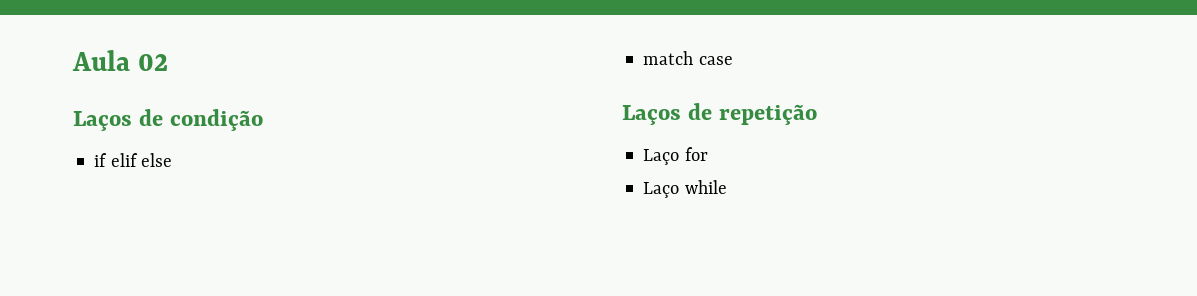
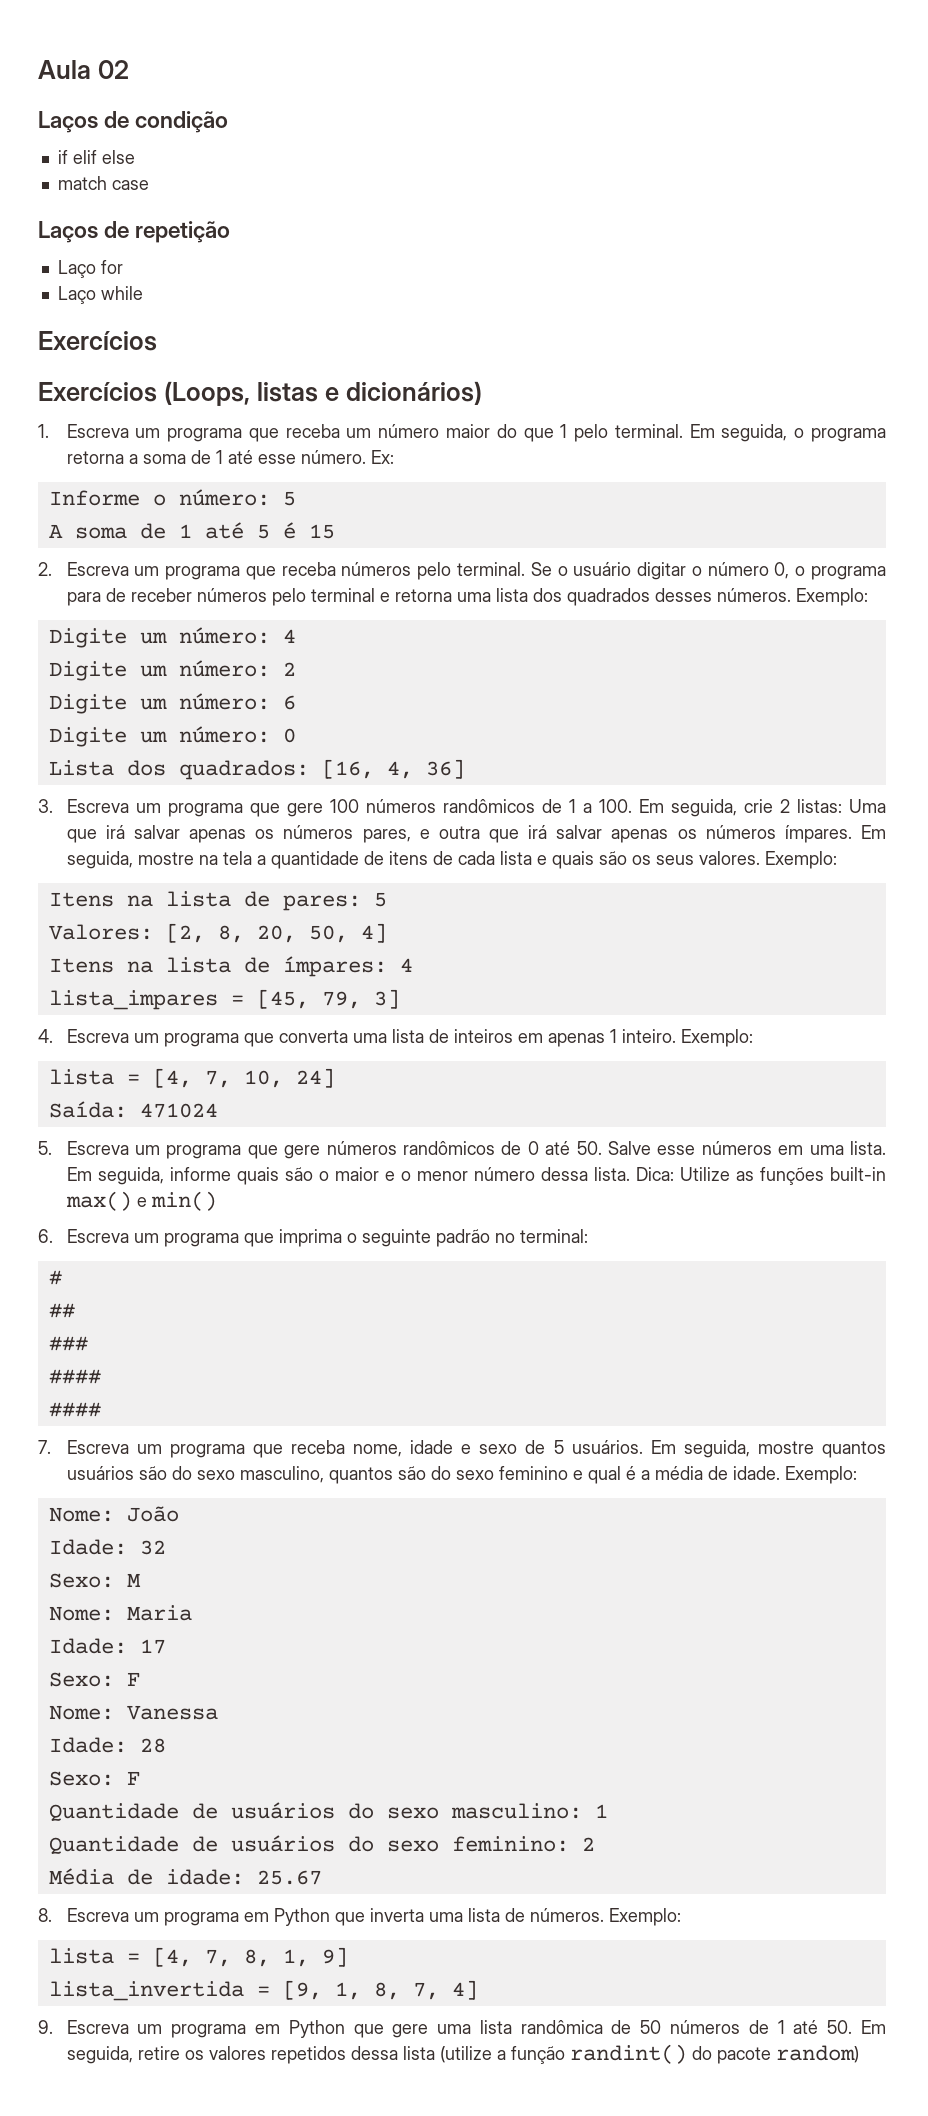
(727, 187) none -> [38,331,157,351] [38,381,482,406] [38,424,887,442] [66,450,394,464] [48,489,296,506] [48,522,335,539] [38,562,887,580] [66,588,868,606] [48,627,296,648] [48,660,296,681] [48,693,296,714] [48,726,296,747] [48,759,465,780] [38,799,886,817] [66,825,887,843] [66,851,837,869] [48,891,387,911] [48,923,387,943] [48,956,413,977] [48,989,400,1010] [38,1029,753,1047] [48,1068,335,1088] [48,1101,218,1118] [38,1141,887,1159] [66,1167,886,1185] [65,1191,217,1211] [38,1229,588,1247] [48,1270,62,1285] [48,1303,75,1318] [48,1336,88,1351] [48,1369,101,1384] [48,1402,101,1417] [38,1440,887,1458] [66,1466,857,1484] [48,1506,179,1522] [48,1539,166,1555] [48,1573,141,1588] [48,1605,192,1621] [48,1638,166,1654] [48,1672,140,1687] [48,1705,218,1720] [48,1737,166,1753] [48,1771,140,1786] [48,1802,608,1822] [48,1835,595,1855] [48,1868,322,1885] [38,1908,681,1926] [48,1947,348,1967] [48,1980,478,2001] [38,2020,887,2038] [66,2044,859,2064] // Exercícios // Exercícios (Loops, listas e dicionários) // 1. Escreva um programa que receba um número maior do que 1 pelo terminal. Em seguida, o programa retorna a soma de 1 até esse número. Ex: // Informe o número: 5 // A soma de 1 até 5 é 15 // 2. Escreva um programa que receba números pelo terminal. Se o usuário digitar o número 0, o programa para de receber números pelo terminal e retorna uma lista dos quadrados desses números. Exemplo: // Digite um número: 4 // Digite um número: 2 // Digite um número: 6 // Digite um número: 0 // Lista dos quadrados: [16, 4, 36] // 3. Escreva um programa que gere 100 números randômicos de 1 a 100. Em seguida, crie 2 listas: Uma que irá salvar apenas os números pares, e outra que irá salvar apenas os números ímpares. Em seguida, mostre na tela a quantidade de itens de cada lista e quais são os seus valores. Exemplo: // Itens na lista de pares: 5 // Valores: [2, 8, 20, 50, 4] // Itens na lista de ímpares: 4 // lista_impares = [45, 79, 3] // 4. Escreva um programa que converta uma lista de inteiros em apenas 1 inteiro. Exemplo: // lista = [4, 7, 10, 24] // Saída: 471024 // 5. Escreva um programa que gere números randômicos de 0 até 50. Salve esse números em uma lista. Em seguida, informe quais são o maior e o menor número dessa lista. Dica: Utilize as funções built-in max() e min() // 6. Escreva um programa que imprima o seguinte padrão no terminal: // # // ## // ### // #### // #### // 7. Escreva um programa que receba nome, idade e sexo de 5 usuários. Em seguida, mostre quantos usuários são do sexo masculino, quantos são do sexo feminino e qual é a média de idade. Exemplo: // Nome: João // Idade: 32 // Sexo: M // Nome: Maria // Idade: 17 // Sexo: F // Nome: Vanessa // Idade: 28 // Sexo: F // Quantidade de usuários do sexo masculino: 1 // Quantidade de usuários do sexo feminino: 2 // Média de idade: 25.67 // 8. Escreva um programa em Python que inverta uma lista de números. Exemplo: // lista = [4, 7, 8, 1, 9] // lista_invertida = [9, 1, 8, 7, 4] // 9. Escreva um programa em Python que gere uma lista randômica de 50 números de 1 até 50. Em seguida, retire os valores repetidos dessa lista (utilize a função randint() do pacote random)

